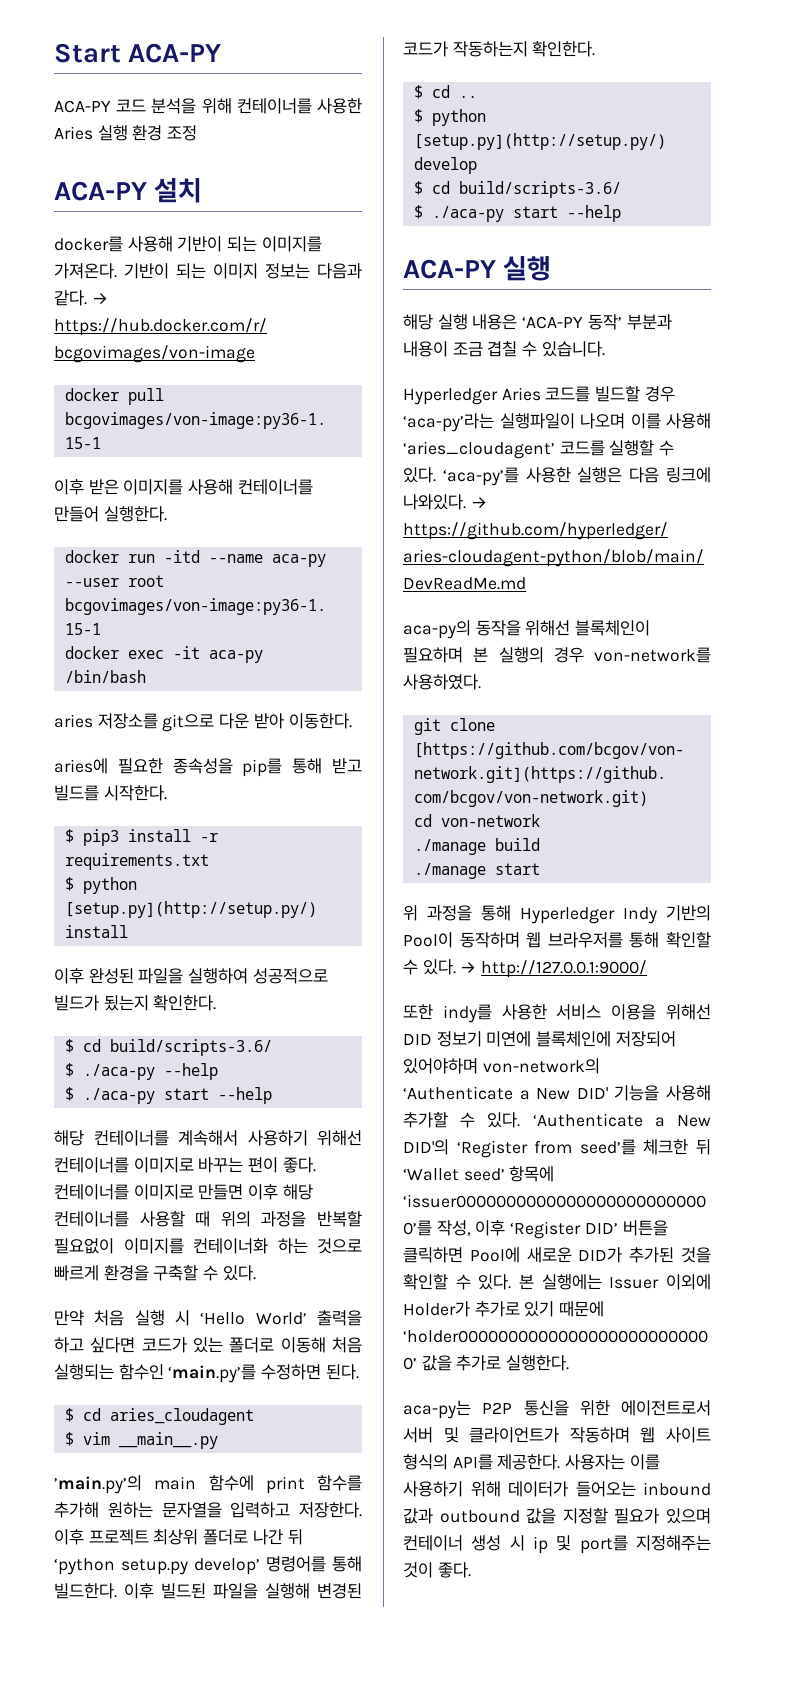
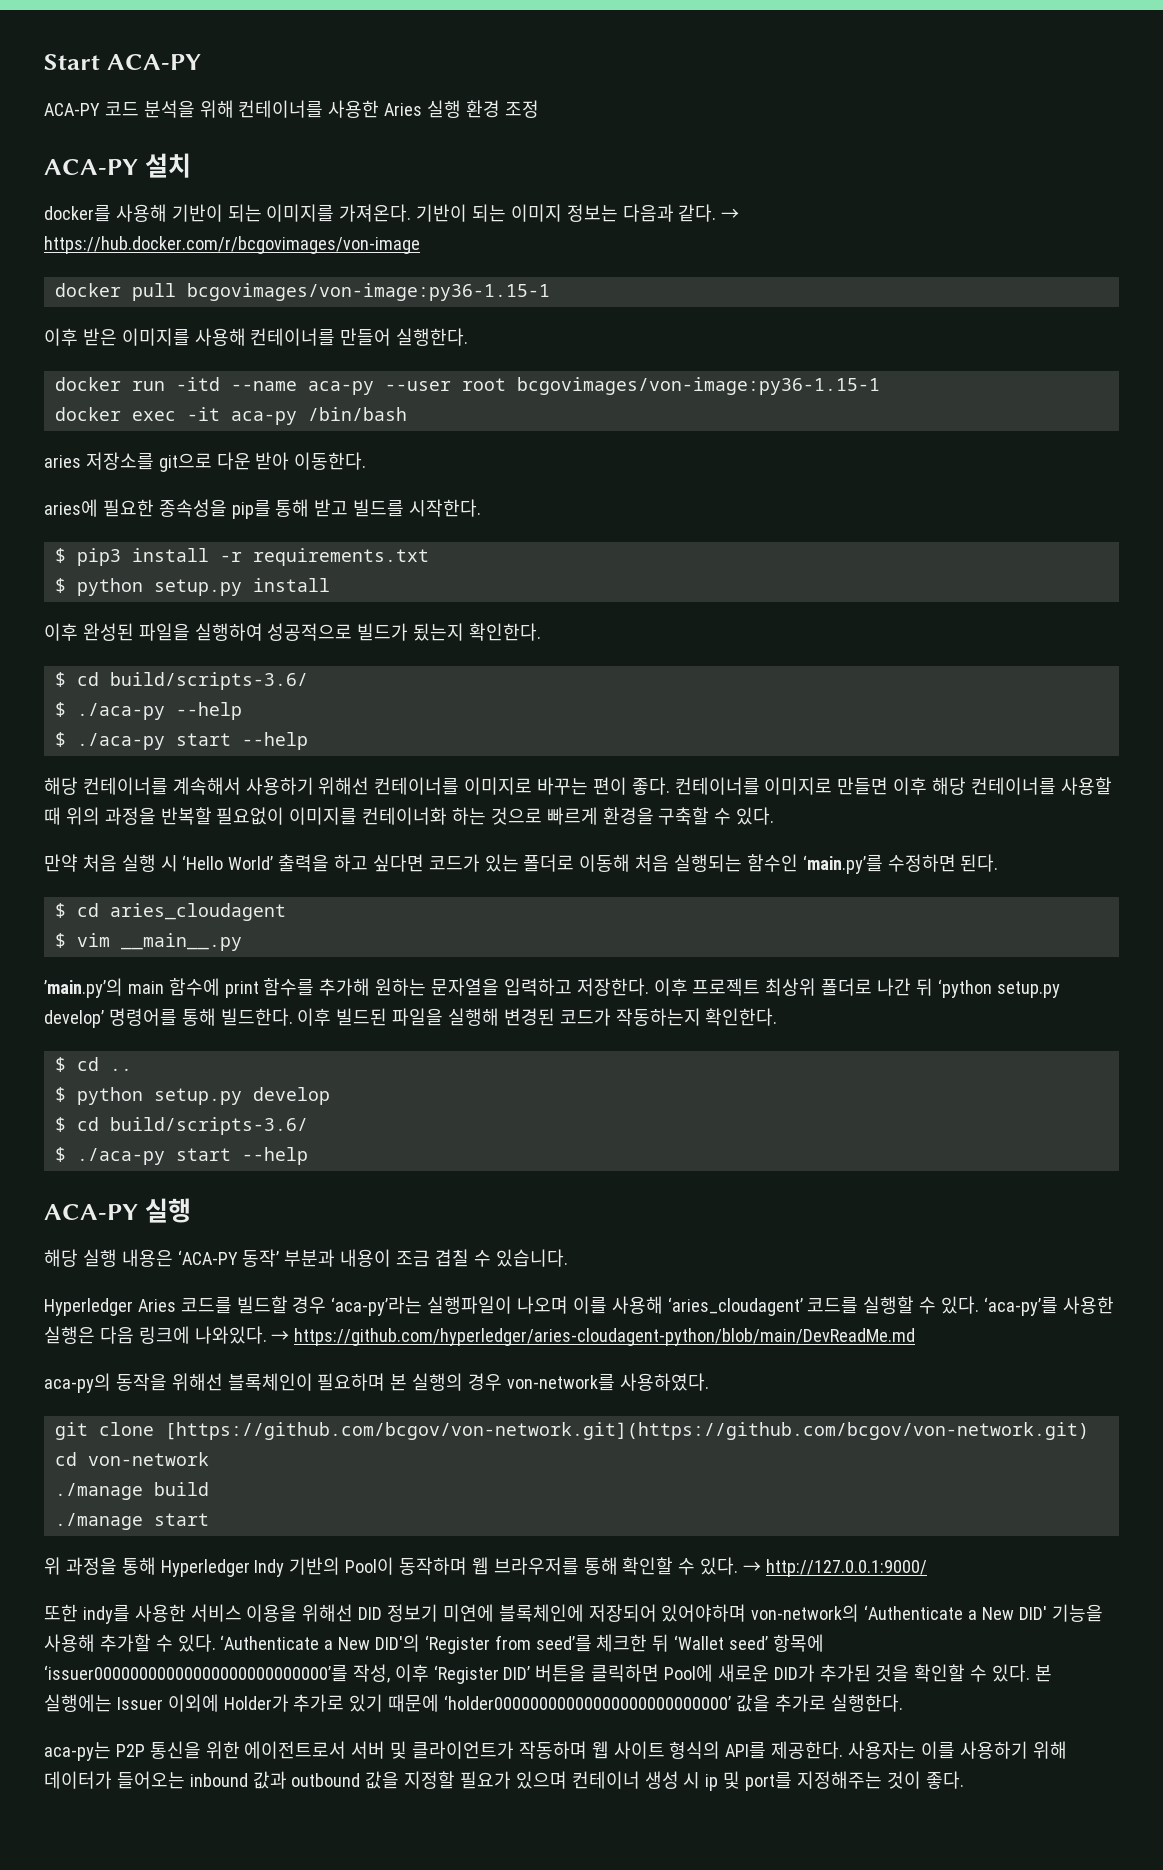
[64,901,317,918] [setup.py](http://setup.py/) -> [153,579,242,596] setup.py
[413,133,666,150] [setup.py](http://setup.py/) -> [153,1088,242,1105] setup.py

